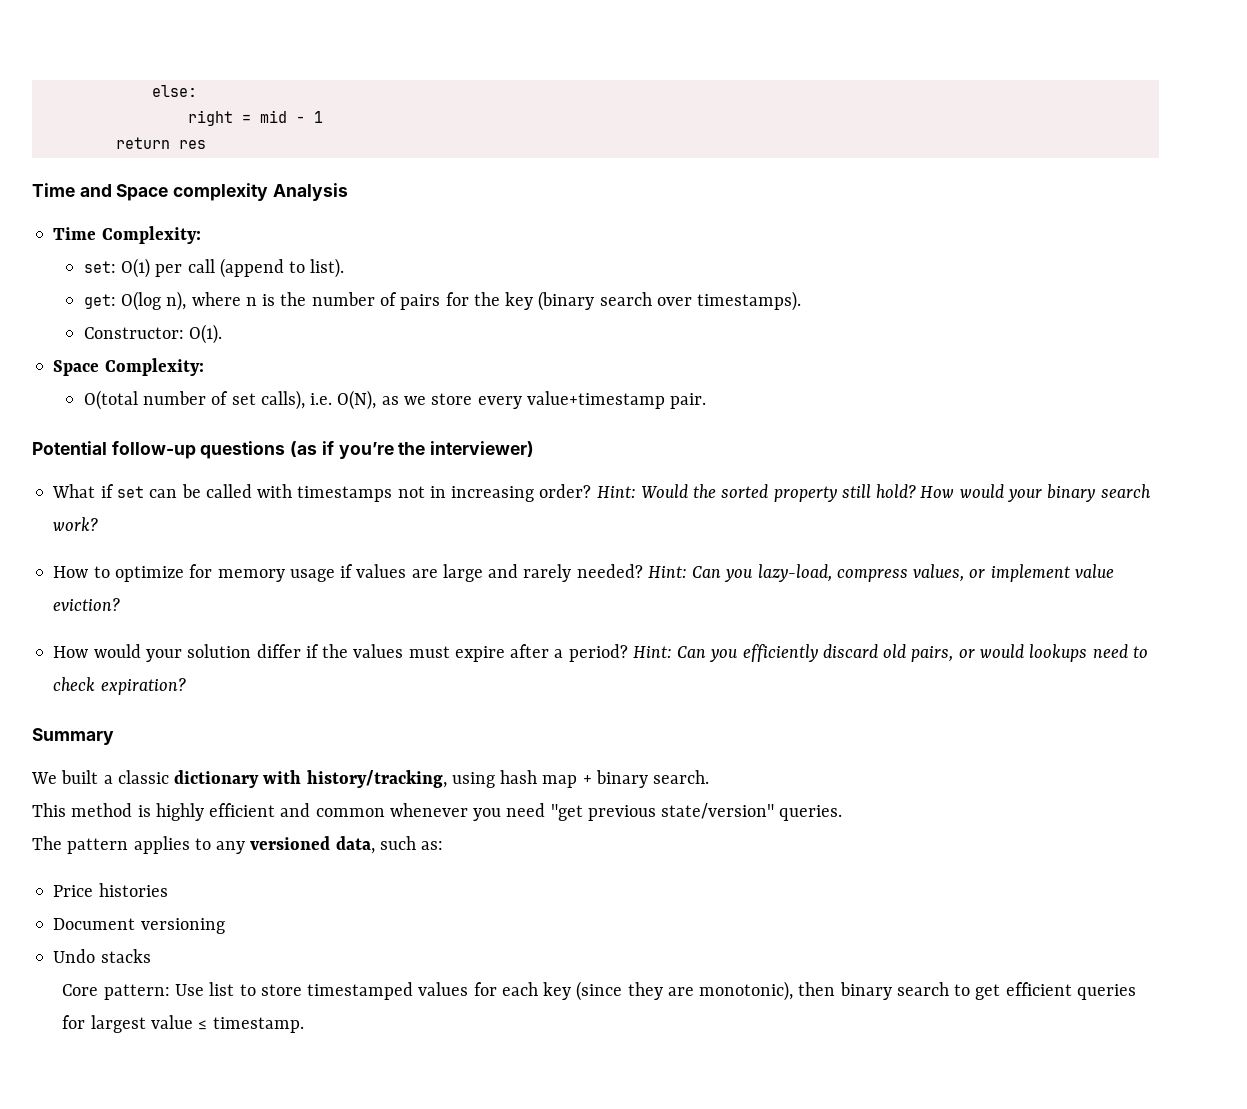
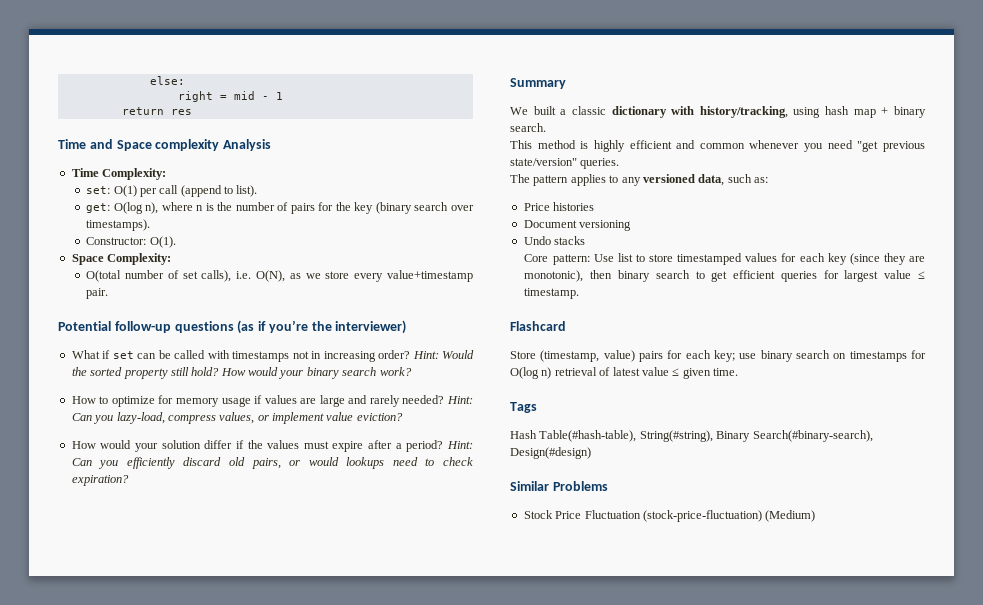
(304, 1025) none -> [510,321,566,331] [510,350,926,362] [510,367,738,379] [510,402,537,413] [510,430,873,442] [510,447,591,459] [510,481,608,491] [523,510,816,522] // Flashcard // Store (timestamp, value) pairs for each key; use binary search on timestamps for O(log n) retrieval of latest value ≤ given time. // Tags // Hash Table(#hash-table), String(#string), Binary Search(#binary-search), Design(#design) // Similar Problems // Stock Price Fluctuation (stock-price-fluctuation) (Medium)

